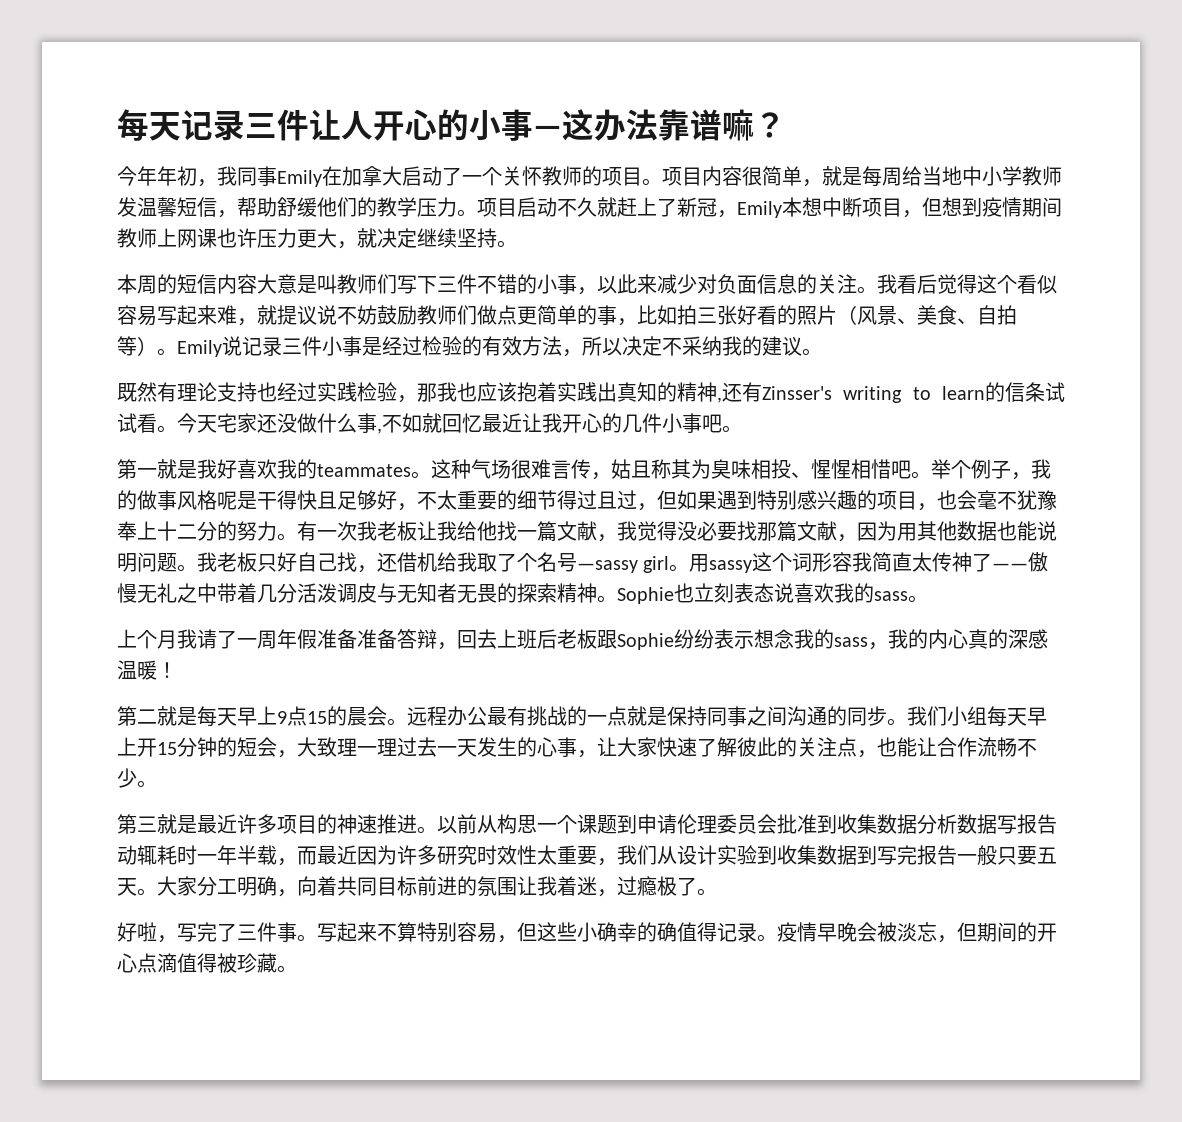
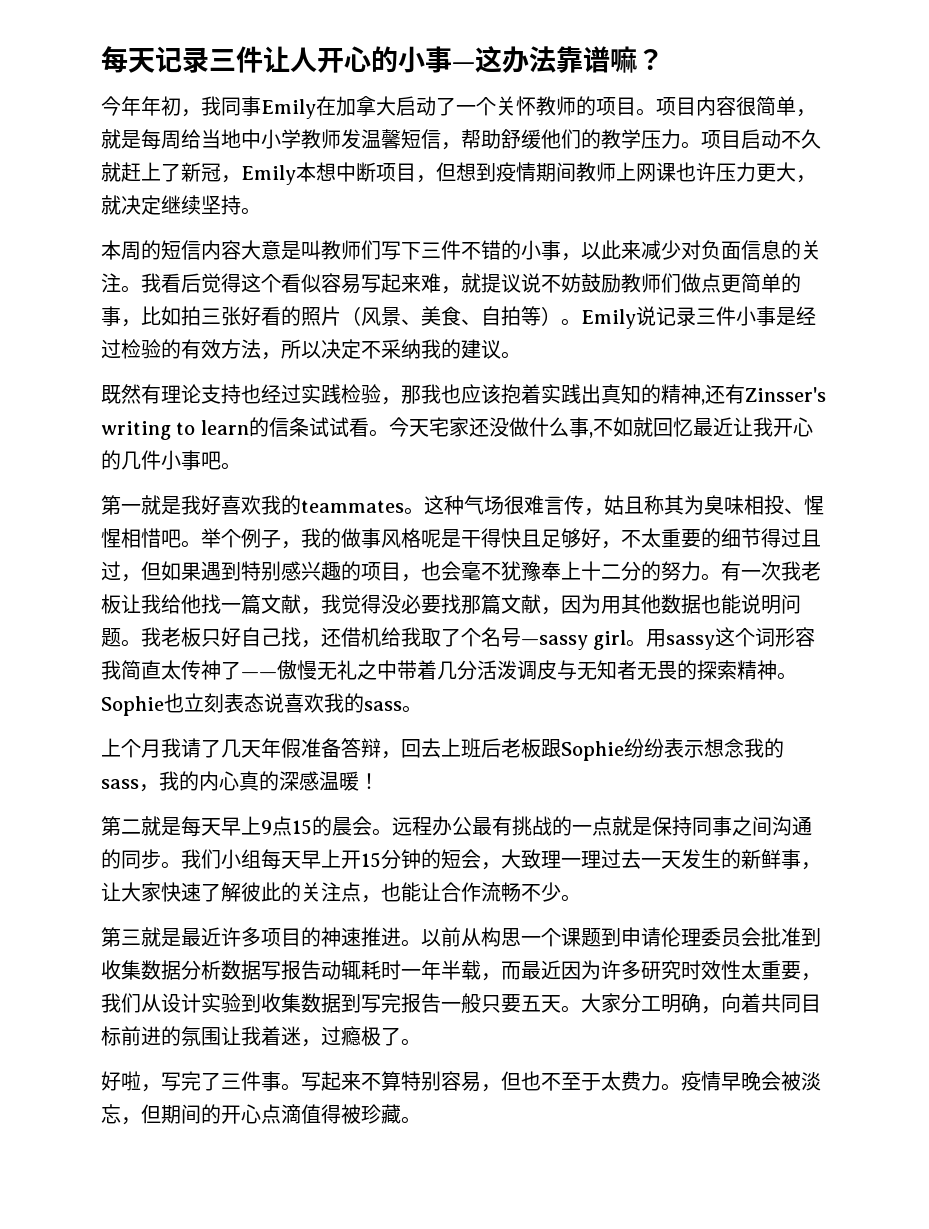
[237,630,277,649] 一周 -> [221,739,261,758] 几天
[357,629,397,649] 准备 -> (341, 748) none
[537,737,557,757] 心 -> [741,849,781,869] 新鲜
[537,922,757,942] 这些小确幸的确值得记录 -> [521,1071,661,1091] 也不至于太费力

